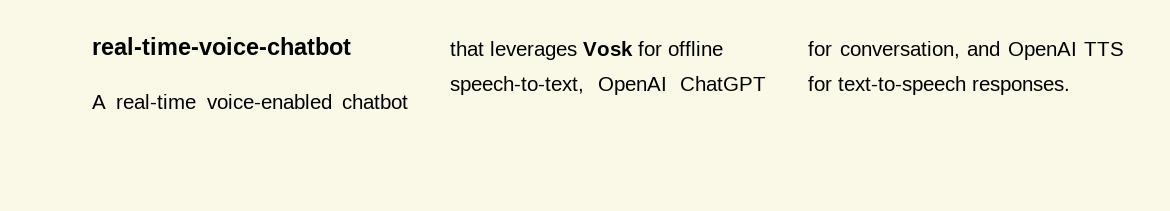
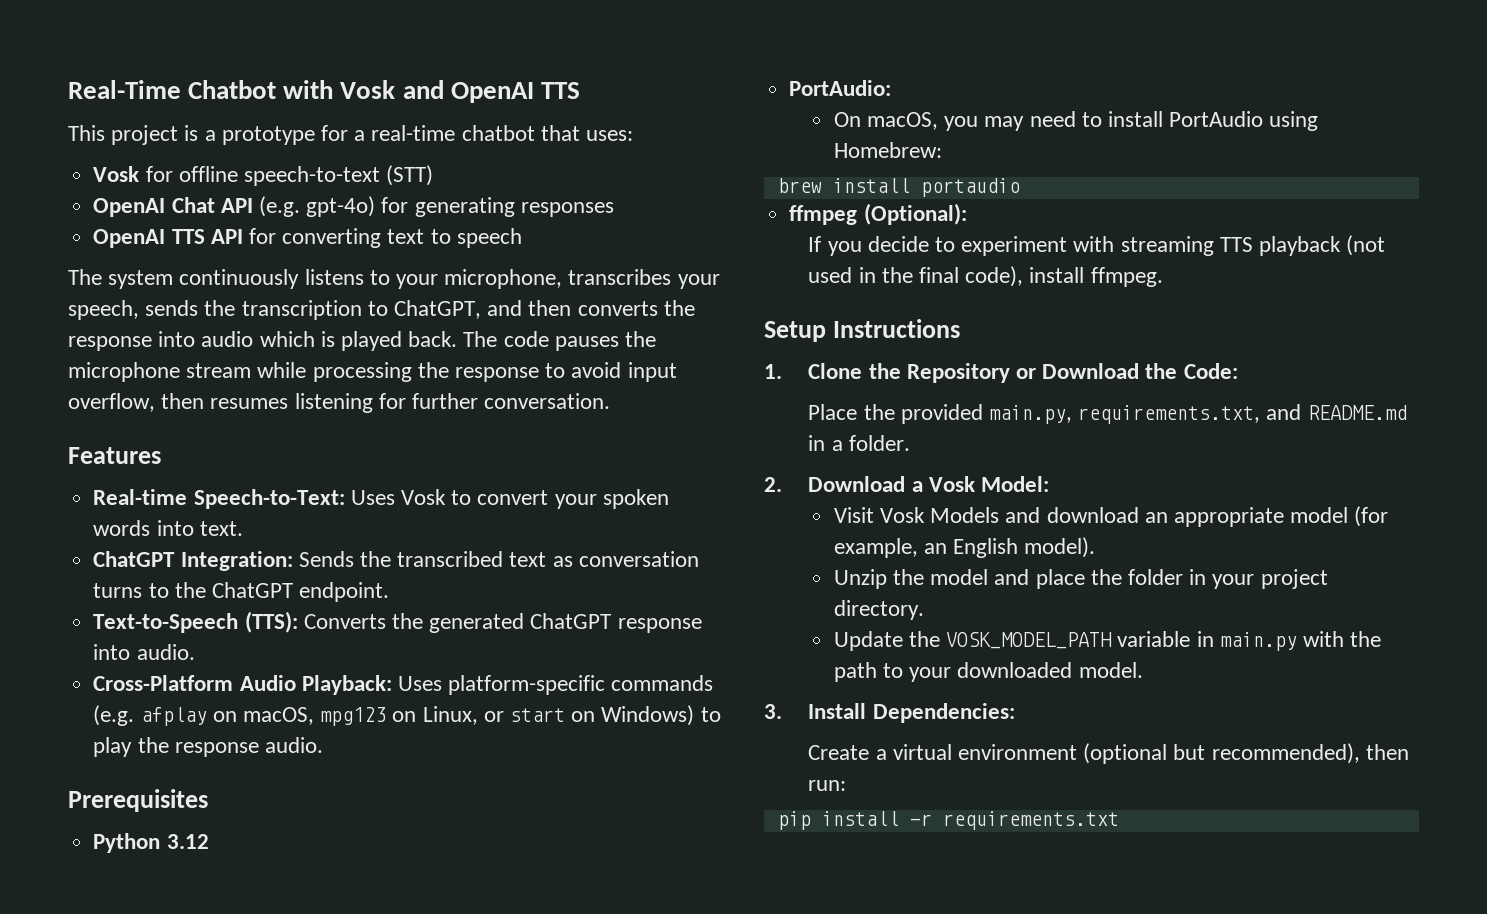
[92,37,351,55] [92,94,332,109] real-time-voice-chatbot // A real-time voice-enabled -> [68,80,580,103] [68,125,456,145] Real-Time Chatbot with Vosk and OpenAI TTS // This project is a prototype for a real-time
[490,41,577,60] leverages -> [586,130,634,141] uses: //
[450,76,766,95] [808,41,1124,60] [808,76,1070,95] speech-to-text, OpenAI ChatGPT for conversation, and OpenAI TTS for text-to-speech responses. -> [243,165,434,186] [93,196,614,217] [93,228,522,248] [68,269,720,289] [68,300,695,320] [68,331,657,351] [68,362,677,382] [68,393,611,413] [68,447,161,464] [93,489,669,509] [93,520,243,536] [93,551,699,571] [93,582,390,602] [93,611,702,633] [93,644,195,660] [93,675,714,695] [93,705,721,726] [93,737,323,757] [68,789,208,812] [93,833,209,853] [789,80,892,96] [833,111,1319,131] [833,142,942,158] [777,178,1020,197] [789,203,967,225] [808,235,1386,256] [808,266,1163,287] [764,319,960,342] [764,363,1238,383] [808,404,1407,424] [808,435,910,451] [764,476,1049,492] [833,506,1389,527] [833,537,1096,558] [833,569,1328,589] [833,600,924,620] [833,631,1382,651] [833,662,1143,682] [764,703,1015,723] [808,743,1409,764] [808,780,847,791] [777,811,1119,830] speech-to-text (STT) // OpenAI Chat API (e.g. gpt-4o) for generating responses // OpenAI TTS API for converting text to speech // The system continuously listens to your microphone, transcribes your speech, sends the transcription to ChatGPT, and then converts the response into audio which is played back. The code pauses the microphone stream while processing the response to avoid input overflow, then resumes listening for further conversation. // Features // Real-time Speech-to-Text: Uses Vosk to convert your spoken words into text. // ChatGPT Integration: Sends the transcribed text as conversation turns to the ChatGPT endpoint. // Text-to-Speech (TTS): Converts the generated ChatGPT response into audio. // Cross-Platform Audio Playback: Uses platform-specific commands (e.g. afplay on macOS, mpg123 on Linux, or start on Windows) to play the response audio. // Prerequisites // Python 3.12 // PortAudio: // On macOS, you may need to install PortAudio using Homebrew: // brew install portaudio // ffmpeg (Optional): // If you decide to experiment with streaming TTS playback (not used in the final code), install ffmpeg. // Setup Instructions // 1. Clone the Repository or Download the Code: // Place the provided main.py, requirements.txt, and README.md in a folder. // 2. Download a Vosk Model: // Visit Vosk Models and download an appropriate model (for example, an English model). // Unzip the model and place the folder in your project directory. // Update the VOSK_MODEL_PATH variable in main.py with the path to your downloaded model. // 3. Install Dependencies: // Create a virtual environment (optional but recommended), then run: // pip install -r requirements.txt

